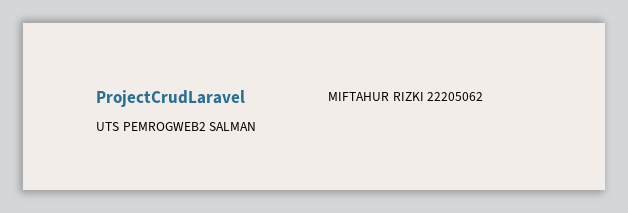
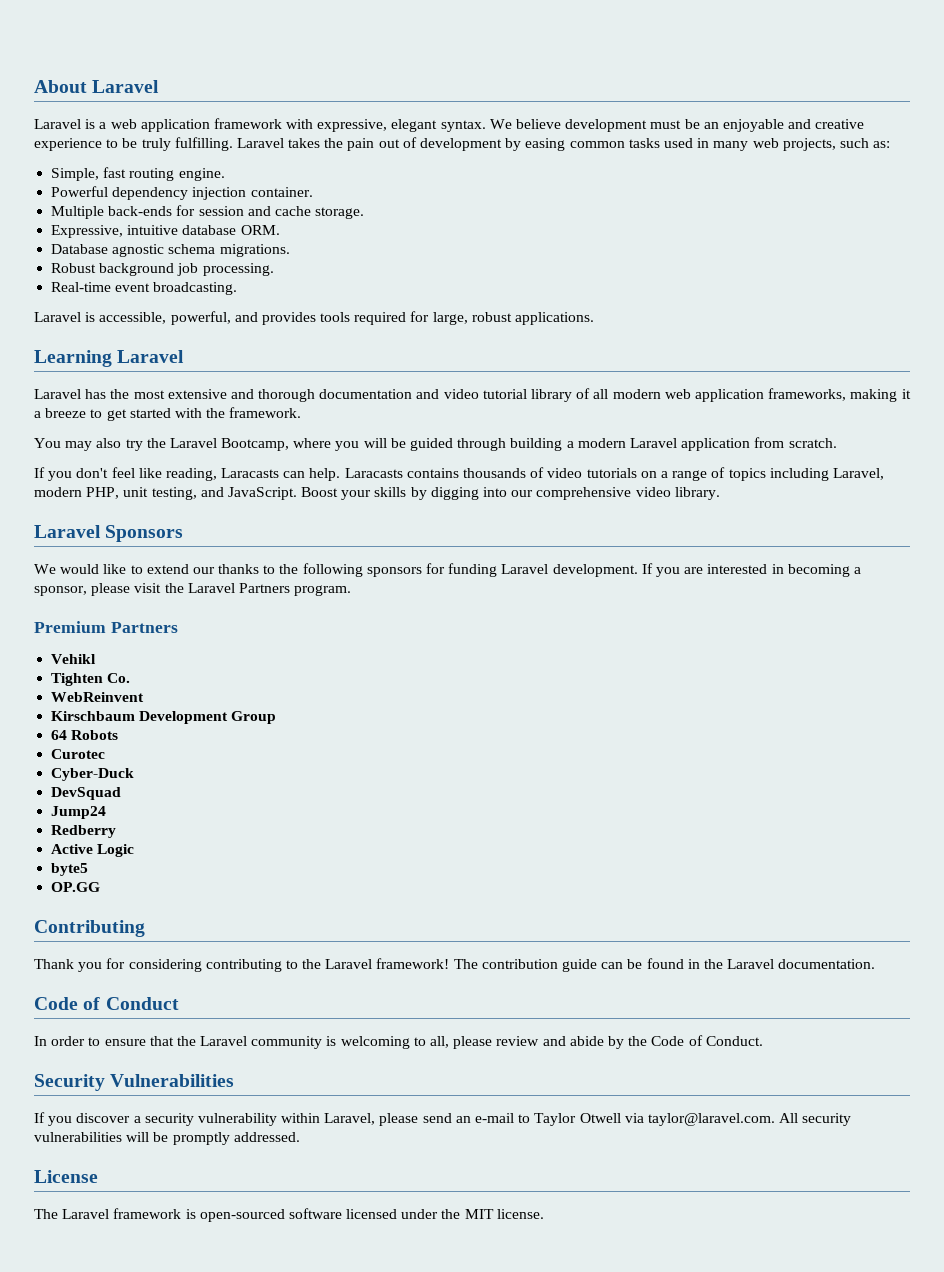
[96,90,245,107] [96,122,257,131] [328,92,484,101] ProjectCrudLaravel // UTS PEMROGWEB2 SALMAN MIFTAHUR RIZKI 22205062 -> [34,80,160,93] [34,118,865,132] [34,137,891,151] [51,167,225,181] [51,186,313,200] [51,205,365,219] [51,225,280,238] [51,244,290,257] [51,263,274,276] [51,282,238,295] [34,311,595,325] [34,350,185,367] [34,388,911,402] [34,407,302,421] [34,437,837,451] [34,467,884,481] [34,487,720,500] [34,525,184,542] [34,563,861,577] [34,583,352,596] [34,621,178,633] [51,654,97,664] [51,673,131,686] [51,692,145,702] [51,711,277,724] [51,730,119,740] [51,749,106,759] [51,768,135,781] [51,787,122,800] [51,806,107,819] [51,825,117,838] [51,844,135,857] [51,863,89,876] [51,882,101,892] [34,920,145,937] [34,958,876,972] [34,997,179,1010] [34,1035,763,1049] [34,1074,235,1091] [34,1112,852,1126] [34,1132,300,1145] [34,1170,98,1183] [34,1208,544,1222] About Laravel // Laravel is a web application framework with expressive, elegant syntax. We believe development must be an enjoyable and creative experience to be truly fulfilling. Laravel takes the pain out of development by easing common tasks used in many web projects, such as: // Simple, fast routing engine. // Powerful dependency injection container. // Multiple back-ends for session and cache storage. // Expressive, intuitive database ORM. // Database agnostic schema migrations. // Robust background job processing. // Real-time event broadcasting. // Laravel is accessible, powerful, and provides tools required for large, robust applications. // Learning Laravel // Laravel has the most extensive and thorough documentation and video tutorial library of all modern web application frameworks, making it a breeze to get started with the framework. // You may also try the Laravel Bootcamp, where you will be guided through building a modern Laravel application from scratch. // If you don't feel like reading, Laracasts can help. Laracasts contains thousands of video tutorials on a range of topics including Laravel, modern PHP, unit testing, and JavaScript. Boost your skills by digging into our comprehensive video library. // Laravel Sponsors // We would like to extend our thanks to the following sponsors for funding Laravel development. If you are interested in becoming a sponsor, please visit the Laravel Partners program. // Premium Partners // Vehikl // Tighten Co. // WebReinvent // Kirschbaum Development Group // 64 Robots // Curotec // Cyber-Duck // DevSquad // Jump24 // Redberry // Active Logic // byte5 // OP.GG // Contributing // Thank you for considering contributing to the Laravel framework! The contribution guide can be found in the Laravel documentation. // Code of Conduct // In order to ensure that the Laravel community is welcoming to all, please review and abide by the Code of Conduct. // Security Vulnerabilities // If you discover a security vulnerability within Laravel, please send an e-mail to Taylor Otwell via taylor@laravel.com. All security vulnerabilities will be promptly addressed. // License // The Laravel framework is open-sourced software licensed under the MIT license.

